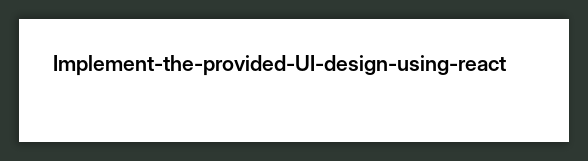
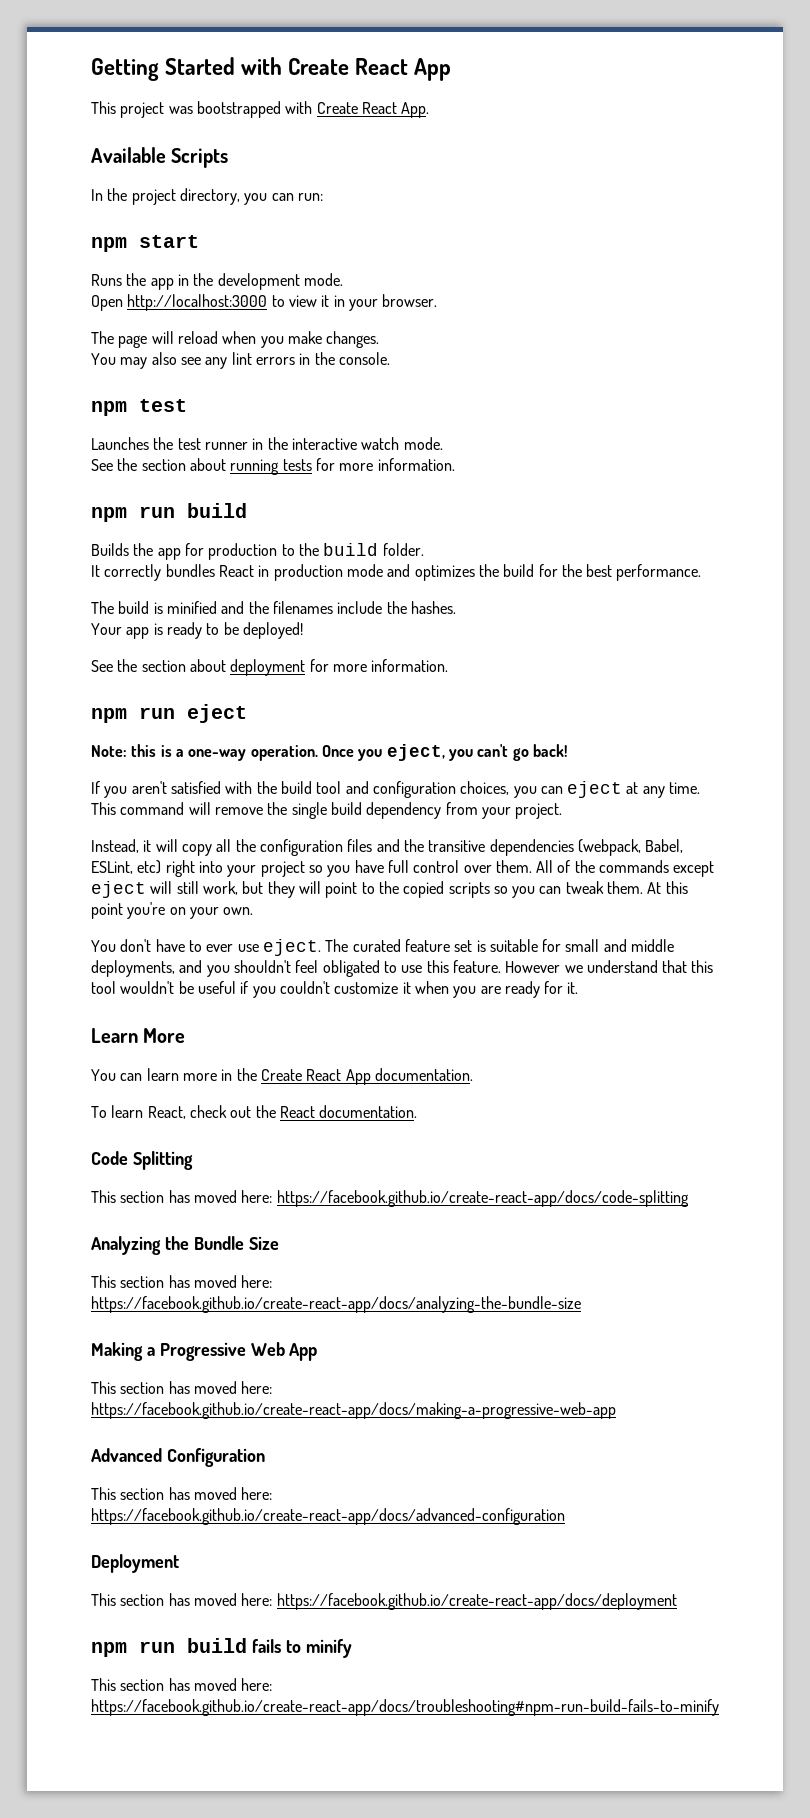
[53,55,506,76] Implement-the-provided-UI-design-using-react -> [91,57,452,81] [91,101,430,118] [91,147,229,168] [91,188,323,205] [91,235,199,252] [91,273,343,290] [91,294,438,311] [91,331,380,348] [91,352,390,369] [91,399,187,416] [91,437,443,450] [91,458,455,475] [91,503,247,522] [91,543,424,560] [91,564,702,581] [91,601,456,614] [91,622,303,639] [91,659,449,676] [91,704,247,723] [91,744,568,761] [91,781,701,798] [91,802,563,819] [91,839,684,856] [91,860,715,877] [91,881,688,898] [91,902,254,919] [91,939,675,956] [91,960,714,977] [91,981,579,998] [91,1028,186,1043] [91,1068,473,1085] [91,1105,418,1119] [91,1151,193,1170] [91,1190,689,1207] [91,1236,279,1255] [91,1275,273,1288] [91,1296,581,1313] [91,1342,318,1361] [91,1381,273,1394] [91,1402,616,1419] [91,1448,265,1467] [91,1487,273,1500] [91,1508,565,1525] [91,1554,179,1573] [91,1593,677,1610] [91,1638,352,1658] [91,1678,273,1691] [91,1699,719,1716] Getting Started with Create React App // This project was bootstrapped with Create React App. // Available Scripts // In the project directory, you can run: // npm start // Runs the app in the development mode. // Open http://localhost:3000 to view it in your browser. // The page will reload when you make changes. // You may also see any lint errors in the console. // npm test // Launches the test runner in the interactive watch mode. // See the section about running tests for more information. // npm run build // Builds the app for production to the build folder. // It correctly bundles React in production mode and optimizes the build for the best performance. // The build is minified and the filenames include the hashes. // Your app is ready to be deployed! // See the section about deployment for more information. // npm run eject // Note: this is a one-way operation. Once you eject, you can't go back! // If you aren't satisfied with the build tool and configuration choices, you can eject at any time. This command will remove the single build dependency from your project. // Instead, it will copy all the configuration files and the transitive dependencies (webpack, Babel, ESLint, etc) right into your project so you have full control over them. All of the commands except eject will still work, but they will point to the copied scripts so you can tweak them. At this point you're on your own. // You don't have to ever use eject. The curated feature set is suitable for small and middle deployments, and you shouldn't feel obligated to use this feature. However we understand that this tool wouldn't be useful if you couldn't customize it when you are ready for it. // Learn More // You can learn more in the Create React App documentation. // To learn React, check out the React documentation. // Code Splitting // This section has moved here: https://facebook.github.io/create-react-app/docs/code-splitting // Analyzing the Bundle Size // This section has moved here: https://facebook.github.io/create-react-app/docs/analyzing-the-bundle-size // Making a Progressive Web App // This section has moved here: https://facebook.github.io/create-react-app/docs/making-a-progressive-web-app // Advanced Configuration // This section has moved here: https://facebook.github.io/create-react-app/docs/advanced-configuration // Deployment // This section has moved here: https://facebook.github.io/create-react-app/docs/deployment // npm run build fails to minify // This section has moved here: https://facebook.github.io/create-react-app/docs/troubleshooting#npm-run-build-fails-to-minify

